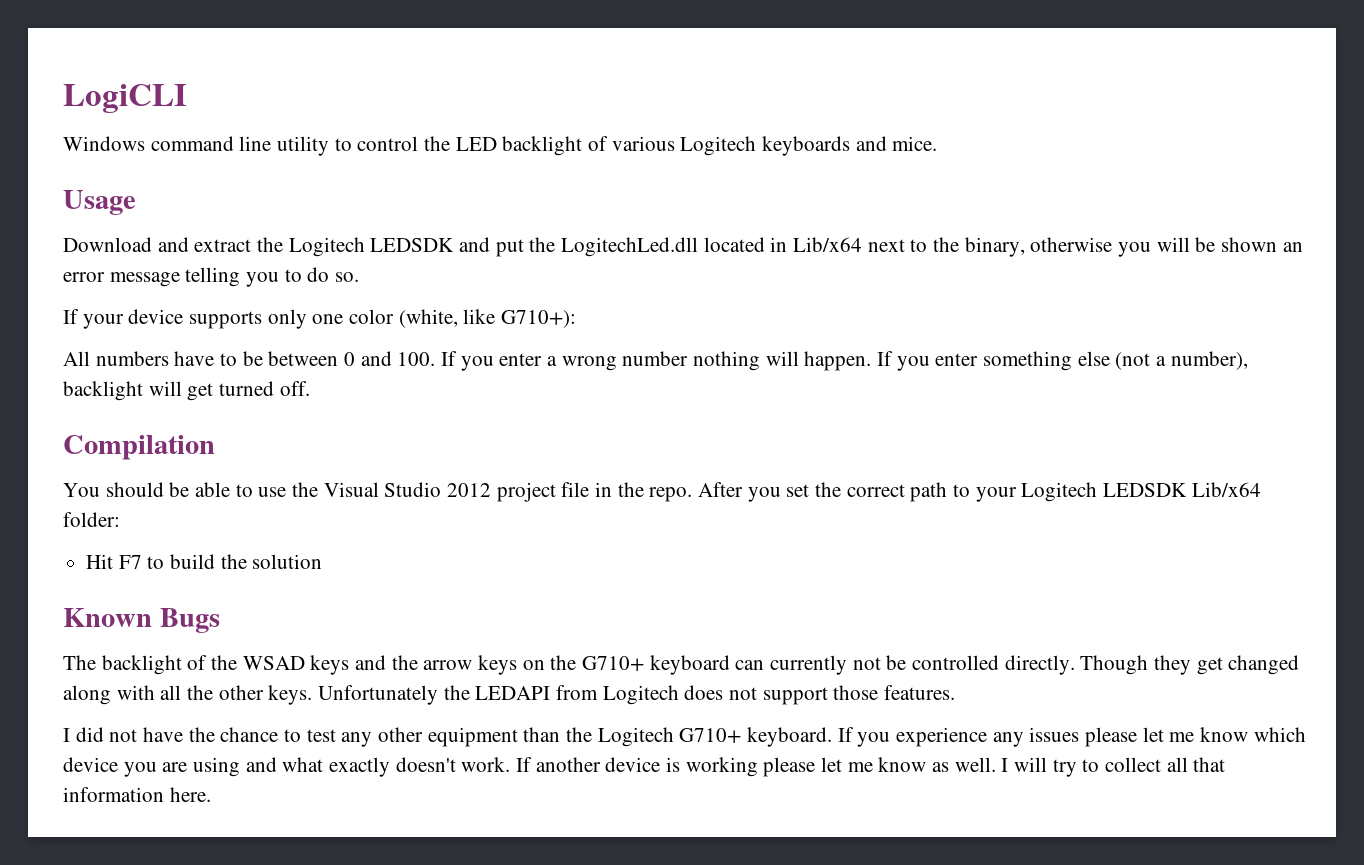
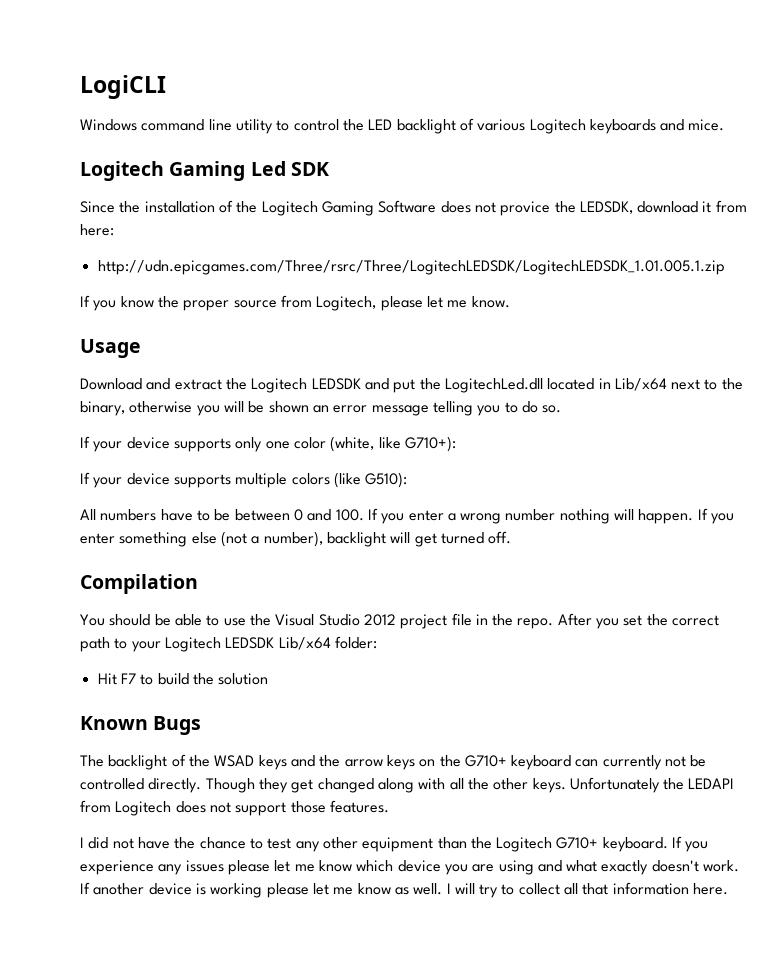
(938, 143) none -> [80,161,329,181] [80,200,747,216] [80,224,114,236] [97,260,725,275] [80,295,510,311] // Logitech Gaming Led SDK // Since the installation of the Logitech Gaming Software does not provice the LEDSDK, download it from here: // http://udn.epicgames.com/Three/rsrc/Three/LogitechLEDSDK/LogitechLEDSDK_1.01.005.1.zip // If you know the proper source from Logitech, please let me know.
(577, 319) none -> [80,472,408,488] // If your device supports multiple colors (like G510):

